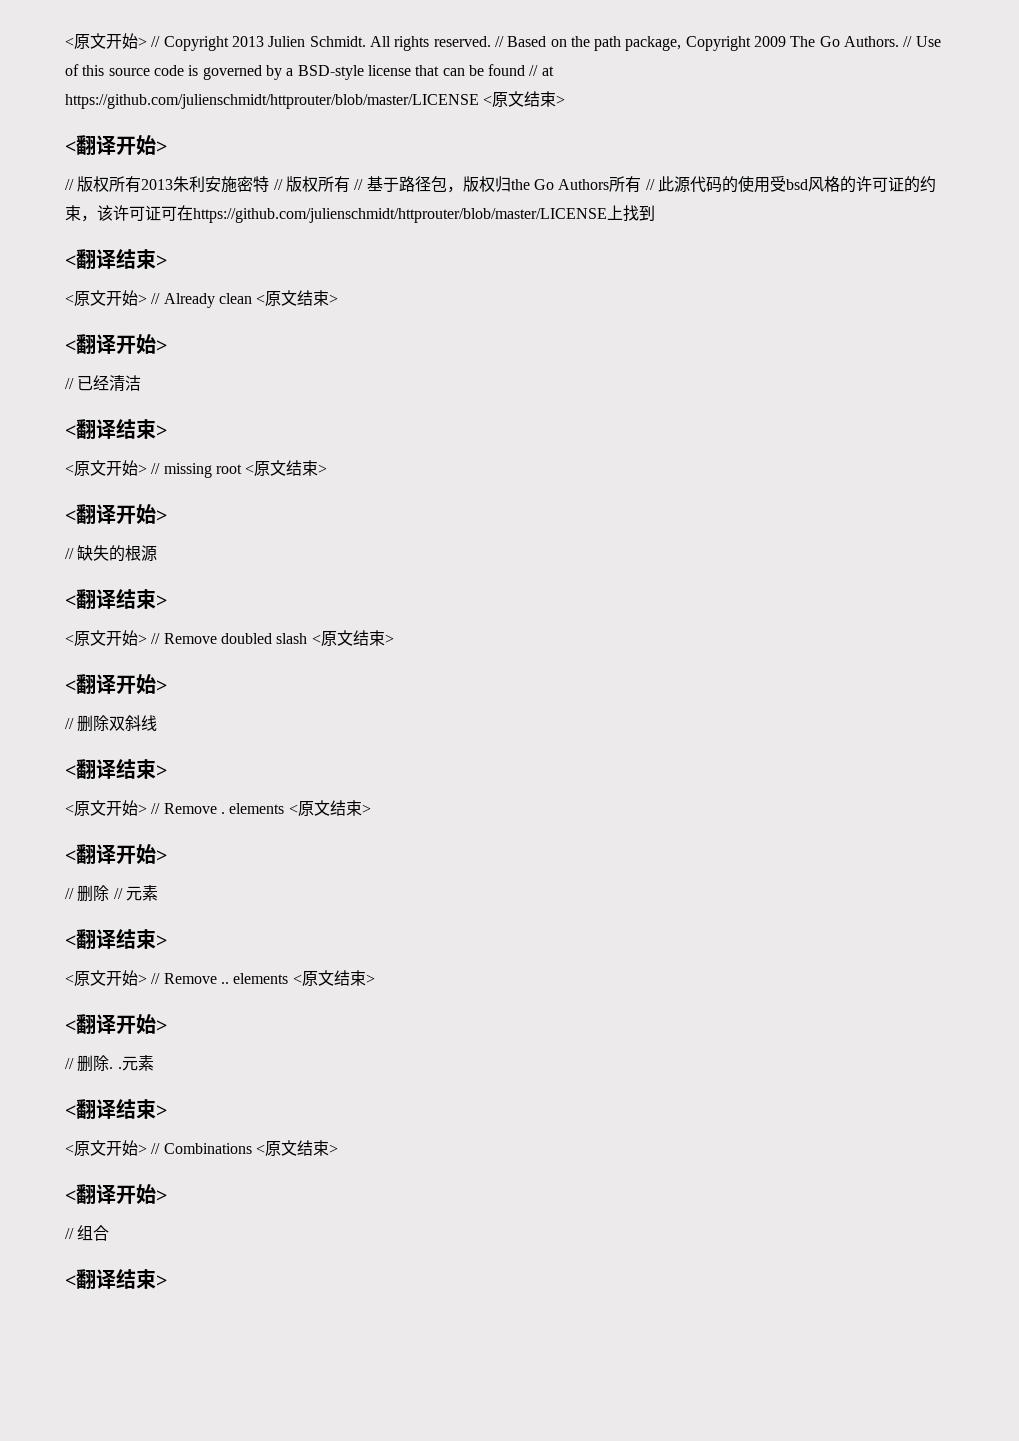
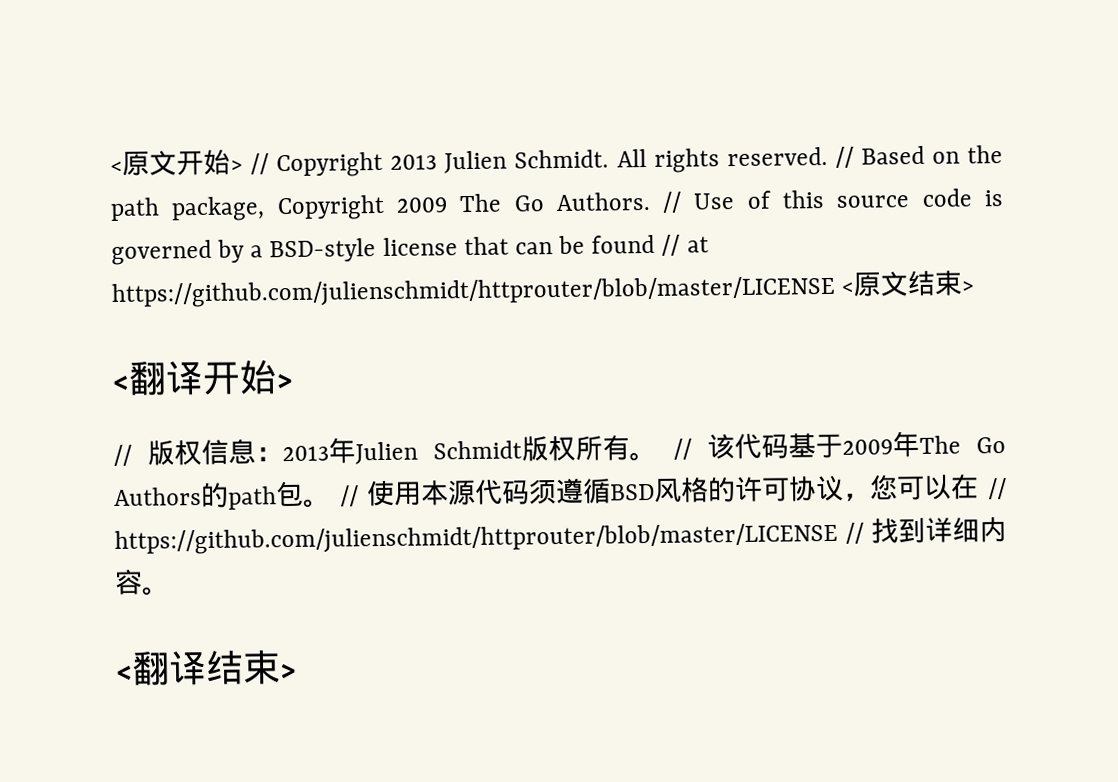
[109,176,936,193] [65,205,623,223] 所有2013朱利安施密特 // 版权所有 // 基于路径包，版权归the Go Authors所有 // 此源代码的使用受bsd风格的许可证的约束，该许可证可在https://github.com/julienschmidt/httprouter/blob/master/LICENSE上 -> [201,430,1007,465] [114,474,1007,510] [114,522,864,555] 信息：2013年Julien Schmidt版权所有。 // 该代码基于2009年The Go Authors的path包。 // 使用本源代码须遵循BSD风格的许可协议，您可以在 // https://github.com/julienschmidt/httprouter/blob/master/LICENSE //
[65,249,167,269] [65,290,339,308] [65,334,167,354] [65,375,142,392] [65,419,167,439] [65,460,328,478] [65,504,167,524] [65,545,158,562] [65,589,167,609] [65,630,394,646] [65,674,167,694] [65,715,158,732] [65,759,167,779] [65,800,371,816] [65,844,167,864] [65,885,158,902] [65,929,167,949] [65,970,375,986] [65,1014,167,1034] [65,1055,154,1072] [65,1099,167,1119] [65,1140,338,1156] [65,1184,167,1204] [65,1225,110,1241] [65,1269,167,1289] // <翻译结束> // <原文开始> // Already clean <原文结束> // <翻译开始> // // 已经清洁 // <翻译结束> // <原文开始> // missing root <原文结束> // <翻译开始> // // 缺失的根源 // <翻译结束> // <原文开始> // Remove doubled slash <原文结束> // <翻译开始> // // 删除双斜线 // <翻译结束> // <原文开始> // Remove . elements <原文结束> // <翻译开始> // // 删除 // 元素 // <翻译结束> // <原文开始> // Remove .. elements <原文结束> // <翻译开始> // // 删除. .元素 // <翻译结束> // <原文开始> // Combinations <原文结束> // <翻译开始> // // 组合 // <翻译结束> -> [925,517,1007,543] [114,568,170,596] [116,650,297,686] 详细内容。 // <翻译结束>

